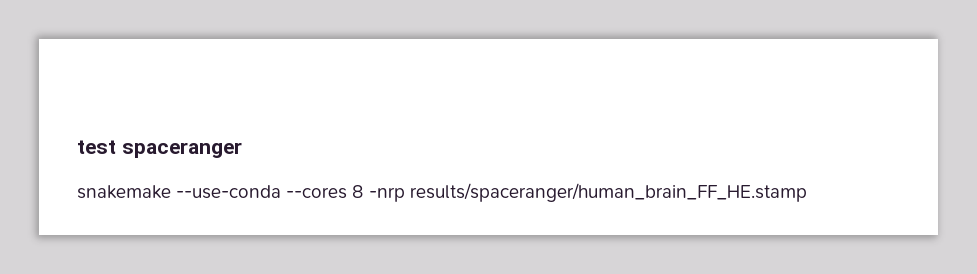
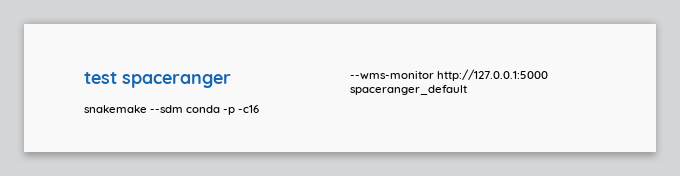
[176,183,807,202] --use-conda --cores 8 -nrp results/spaceranger/human_brain_FF_HE.stamp -> [150,105,260,115] [350,69,549,81] [350,85,467,95] --sdm conda -p -c16 --wms-monitor http://127.0.0.1:5000 spaceranger_default

